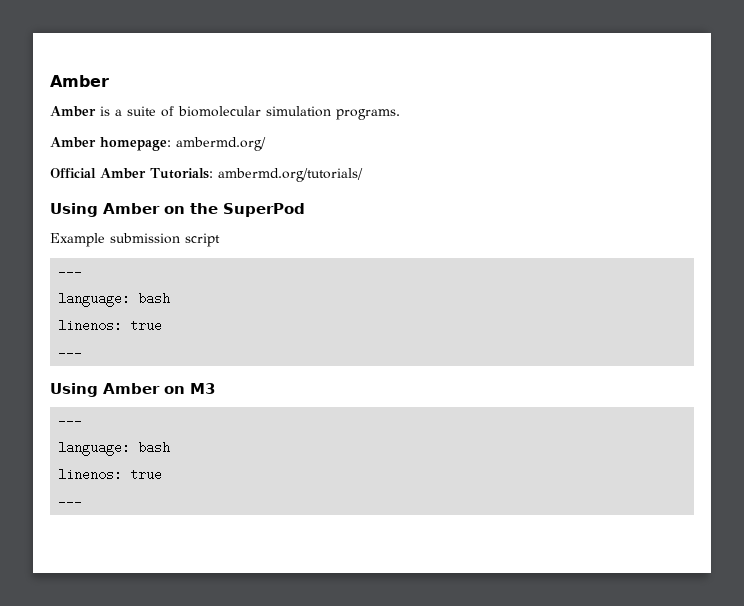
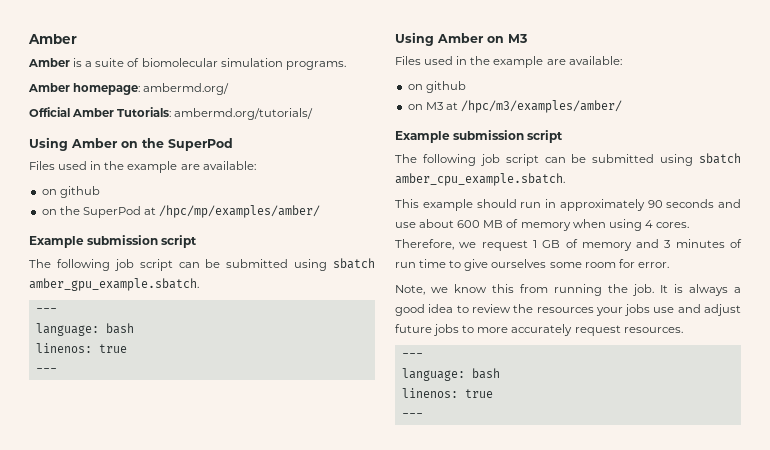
[50,233,220,247] Example submission script -> [29,161,256,173] [41,186,100,198] [41,205,321,218] [29,235,198,248] [29,258,375,271] [29,278,199,291] Files used in the example are available: // on github // on the SuperPod at /hpc/mp/examples/amber/ // Example submission script // The following job script can be submitted using sbatch amber_gpu_example.sbatch.
(215, 388) none -> [395,56,622,68] [407,81,466,93] [407,100,622,113] [395,130,564,143] [395,153,741,166] [395,173,565,186] [395,199,741,211] [395,219,689,231] [395,239,742,251] [395,259,669,271] [395,284,741,296] [395,304,741,316] [395,324,683,336] // Files used in the example are available: // on github // on M3 at /hpc/m3/examples/amber/ // Example submission script // The following job script can be submitted using sbatch amber_cpu_example.sbatch. // This example should run in approximately 90 seconds and use about 600 MB of memory when using 4 cores. Therefore, we request 1 GB of memory and 3 minutes of run time to give ourselves some room for error. // Note, we know this from running the job. It is always a good idea to review the resources your jobs use and adjust future jobs to more accurately request resources.

